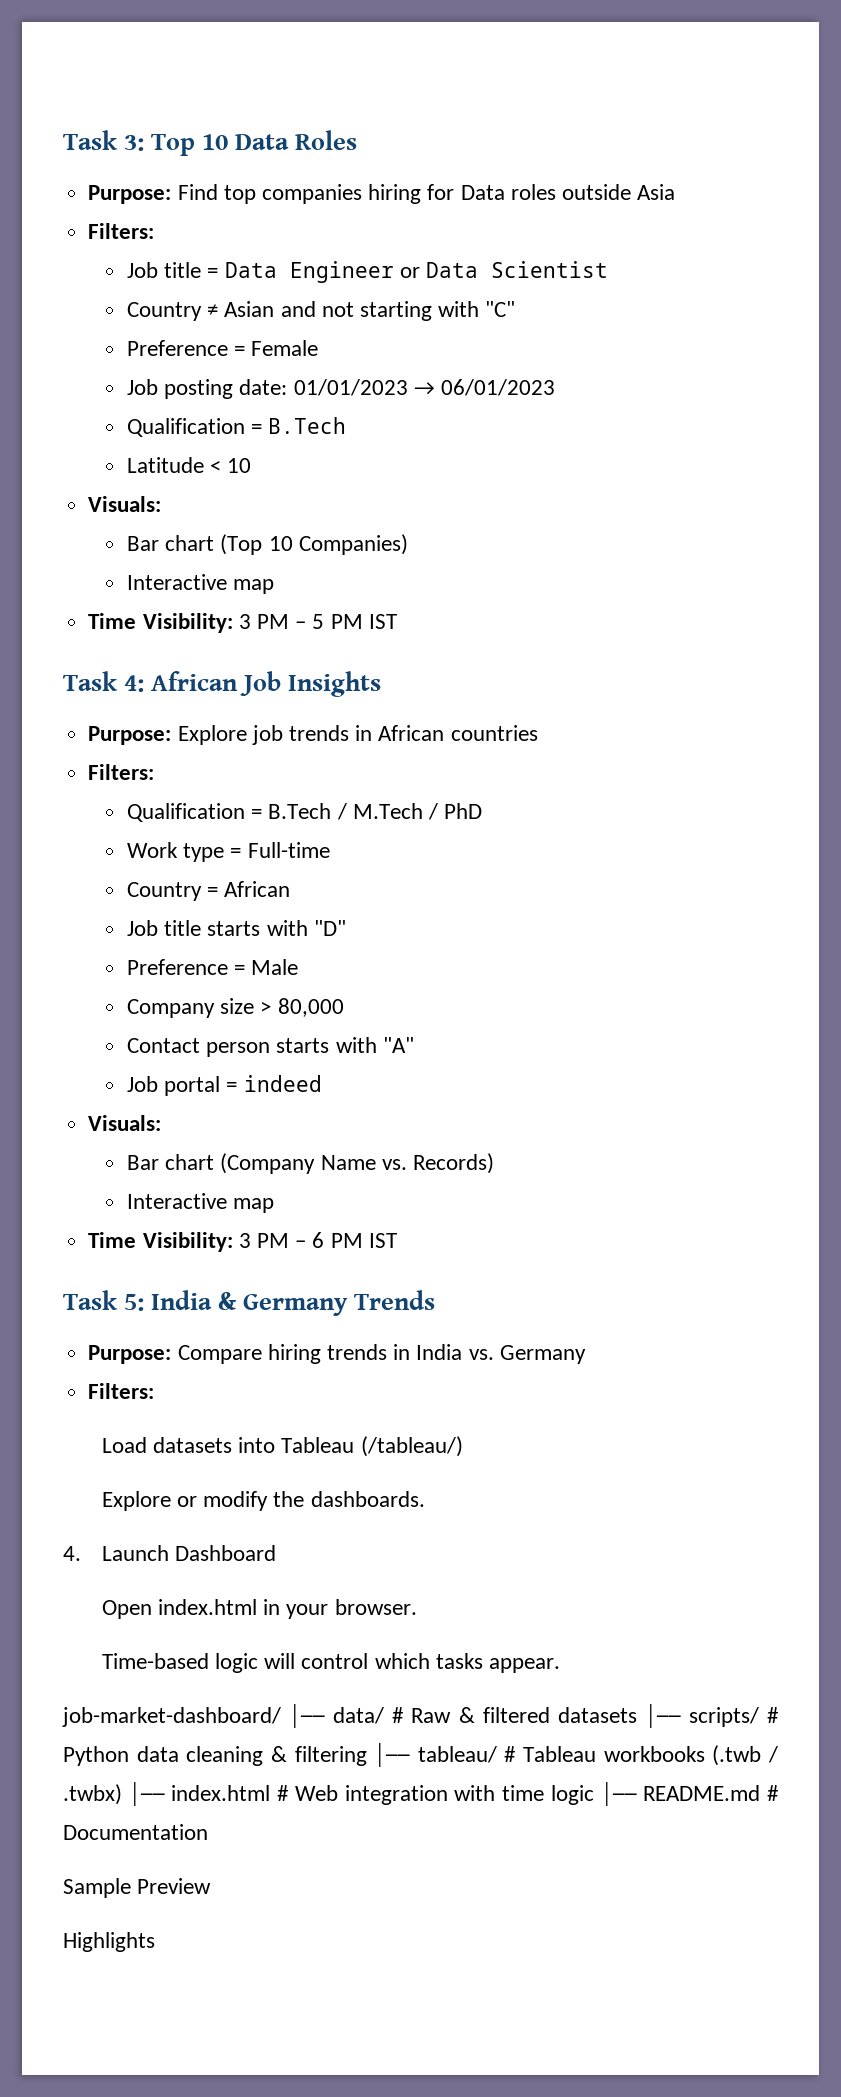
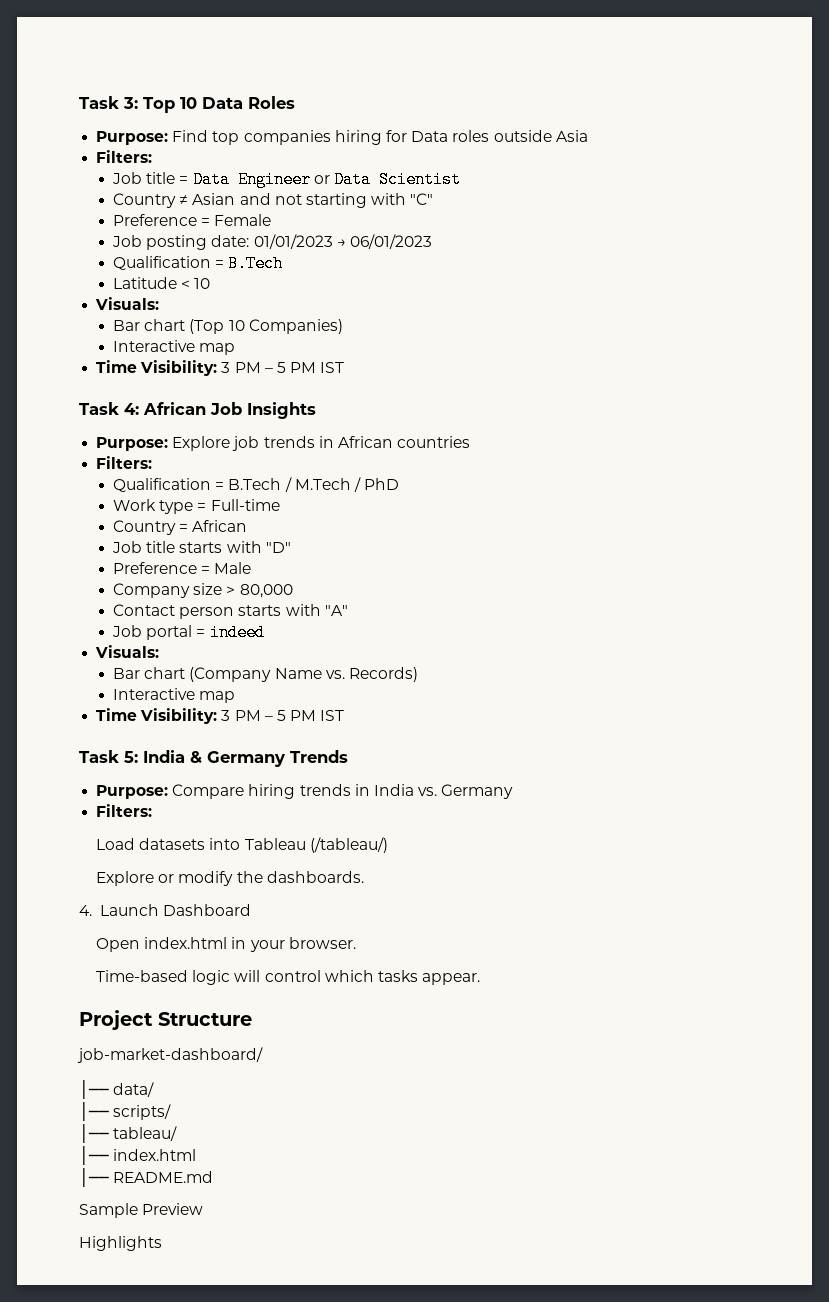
[312,1232,325,1248] 6 -> [276,710,286,721] 5
(560, 1665) none -> [79,1010,252,1030] // Project Structure
(281, 1717) none -> (263, 1055) //
[392,1704,780,1728] [63,1743,778,1767] [63,1782,594,1806] # Raw & filtered datasets │── scripts/ # Python data cleaning & filtering │── tableau/ # Tableau workbooks (.twb / .twbx) │── index.html # Web integration with time logic -> [79,1101,172,1121] [79,1123,178,1143] [79,1145,197,1165] // │── scripts/ // │── tableau/ // │── index.html //
[767,1785,780,1801] [63,1824,208,1840] # Documentation -> (214, 1177) none

